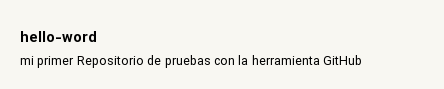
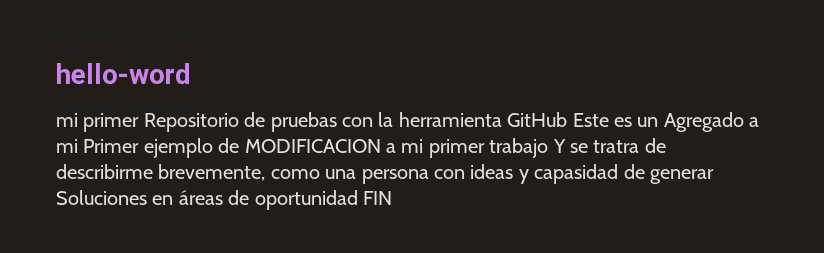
(362, 60) none -> [572,112,760,132] [56,138,666,158] [56,164,714,184] [56,190,392,210] Este es un Agregado a mi Primer ejemplo de MODIFICACION a mi primer trabajo Y se tratra de describirme brevemente, como una persona con ideas y capasidad de generar Soluciones en áreas de oportunidad FIN

